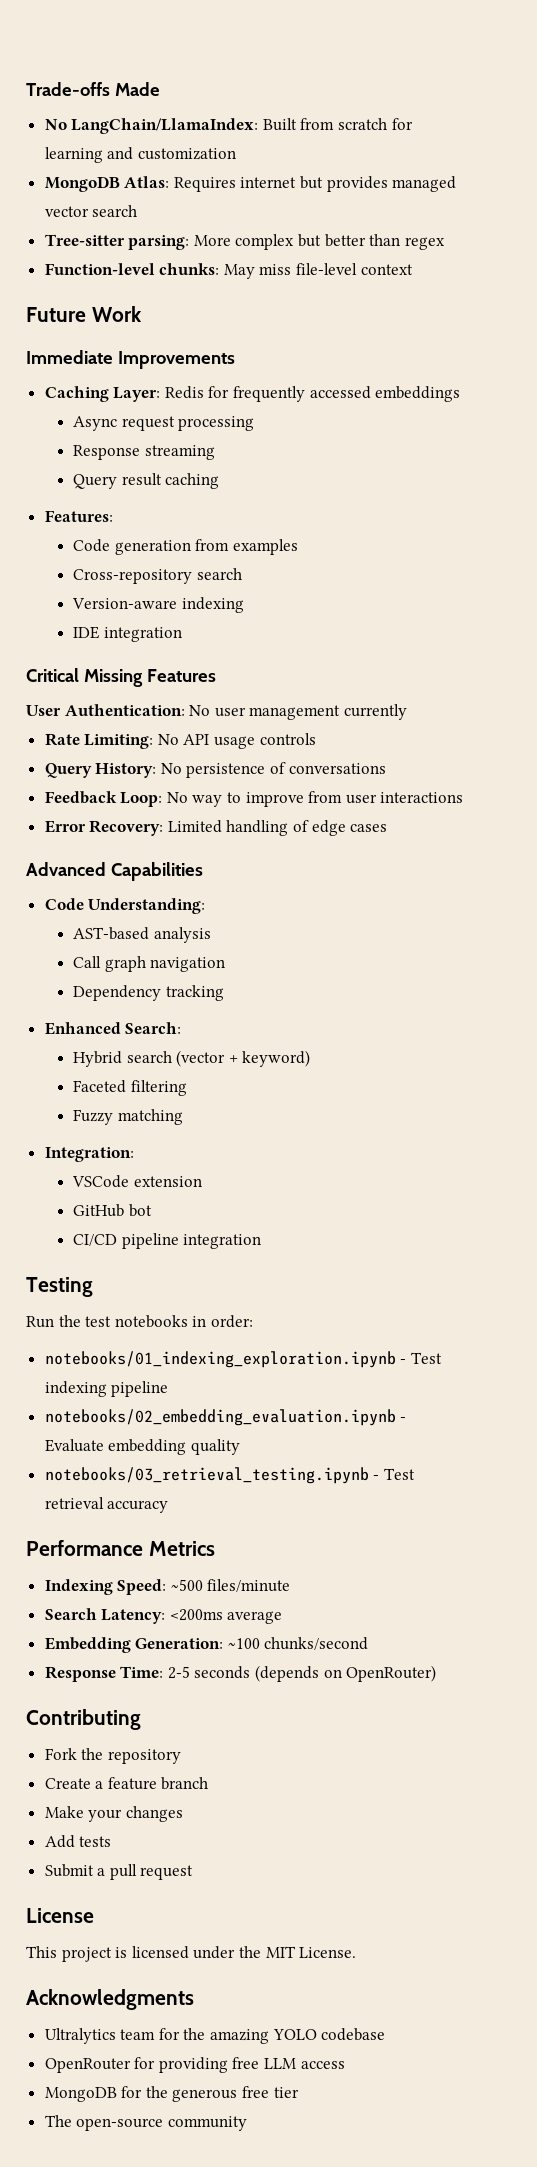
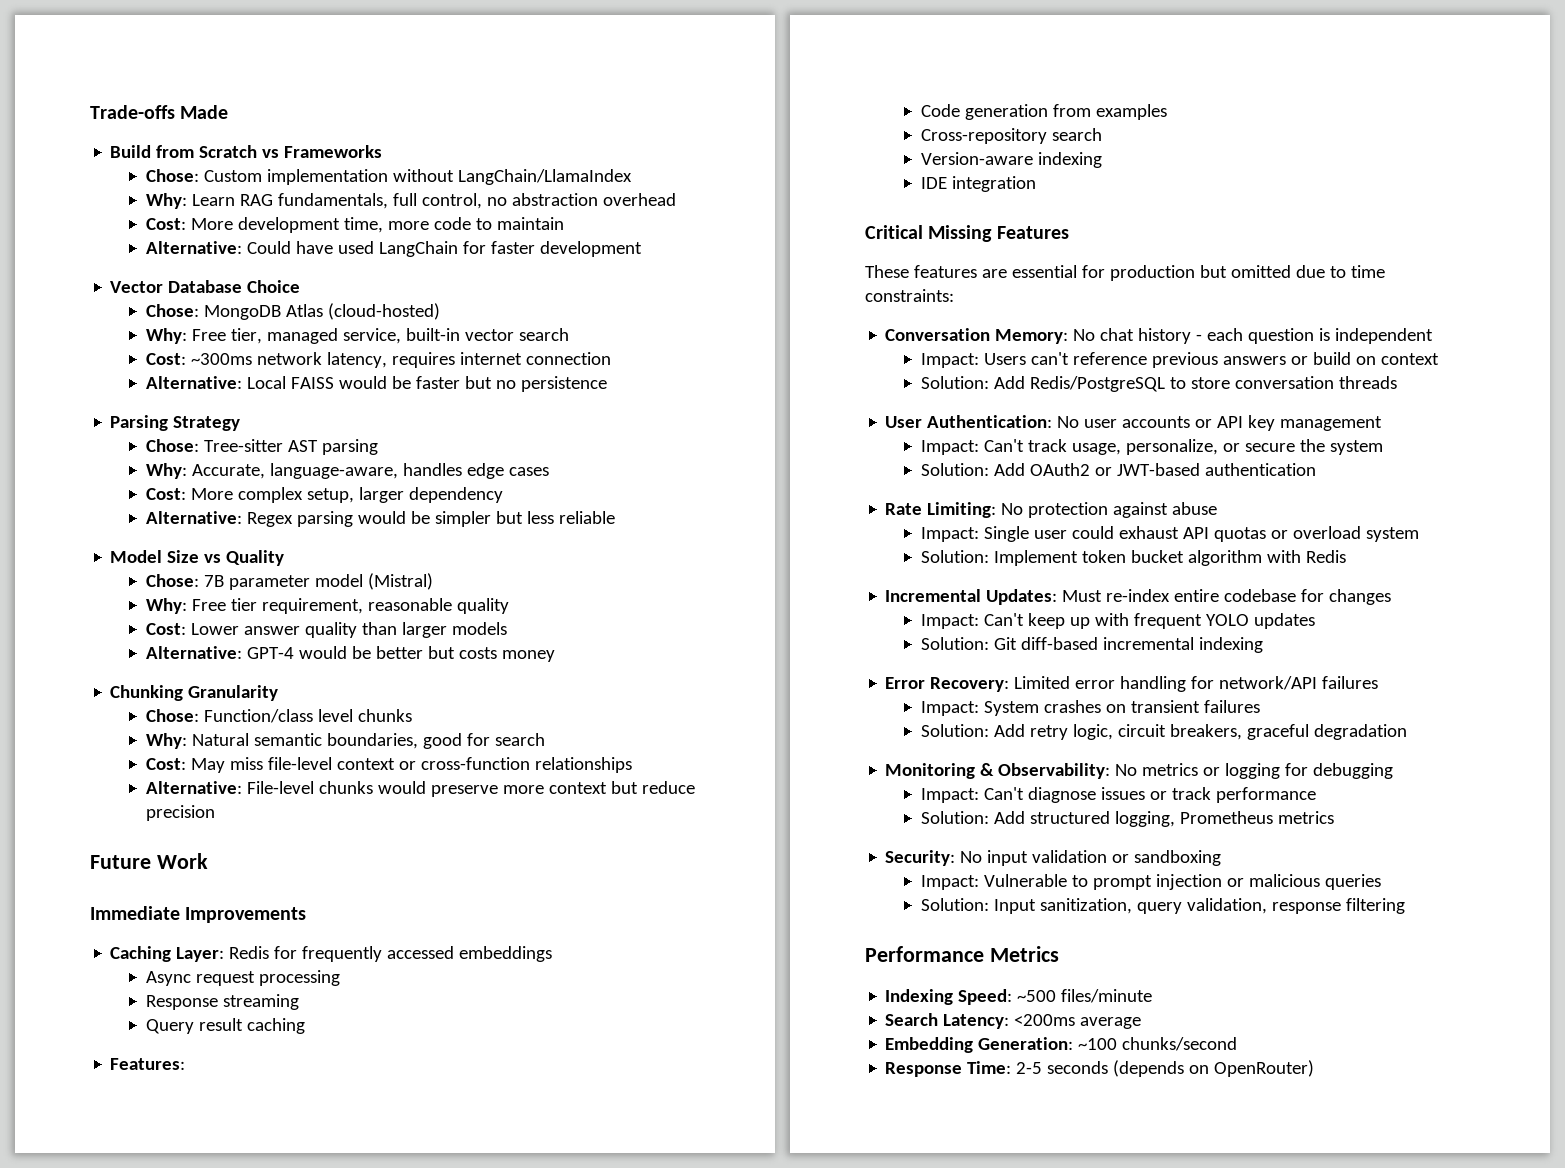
[44,118,413,134] [44,147,236,163] [44,176,457,192] [44,205,138,217] [44,234,445,250] [44,263,413,279] No LangChain/LlamaIndex: Built from scratch for learning and customization // MongoDB Atlas: Requires internet but provides managed vector search // Tree-sitter parsing: More complex but better than regex // Function-level chunks: May miss file-level context -> [110,145,383,158] [146,169,633,185] [146,193,676,209] [146,217,564,233] [146,241,642,257] [110,280,301,293] [146,303,441,320] [146,328,569,344] [146,352,611,368] [146,376,607,392] [110,415,241,431] [146,439,379,455] [146,463,550,479] [146,487,504,503] [146,511,615,527] [110,550,285,566] [146,573,434,590] [146,598,510,614] [146,622,507,638] [146,646,555,662] [110,685,279,701] [146,709,413,723] [146,733,545,749] [146,757,632,773] [146,781,695,797] [146,805,216,821] Build from Scratch vs Frameworks // Chose: Custom implementation without LangChain/LlamaIndex // Why: Learn RAG fundamentals, full control, no abstraction overhead // Cost: More development time, more code to maintain // Alternative: Could have used LangChain for faster development // Vector Database Choice // Chose: MongoDB Atlas (cloud-hosted) // Why: Free tier, managed service, built-in vector search // Cost: ~300ms network latency, requires internet connection // Alternative: Local FAISS would be faster but no persistence // Parsing Strategy // Chose: Tree-sitter AST parsing // Why: Accurate, language-aware, handles edge cases // Cost: More complex setup, larger dependency // Alternative: Regex parsing would be simpler but less reliable // Model Size vs Quality // Chose: 7B parameter model (Mistral) // Why: Free tier requirement, reasonable quality // Cost: Lower answer quality than larger models // Alternative: GPT-4 would be better but costs money // Chunking Granularity // Chose: Function/class level chunks // Why: Natural semantic boundaries, good for search // Cost: May miss file-level context or cross-function relationships // Alternative: File-level chunks would preserve more context but reduce precision
[26,704,407,720] [44,733,316,749] [44,762,386,778] [44,791,464,807] [44,820,388,836] [26,862,203,881] [44,898,206,914] [72,927,211,943] [72,956,226,972] [72,985,224,1001] [44,1022,182,1035] [72,1050,311,1067] [72,1080,187,1096] [72,1109,183,1125] [44,1147,134,1162] [71,1175,202,1188] [72,1204,152,1217] [72,1233,262,1249] [26,1277,93,1297] [26,1315,253,1328] [44,1351,442,1368] [44,1381,169,1397] [44,1409,407,1426] [44,1439,240,1455] [44,1467,415,1484] [44,1497,169,1513] User Authentication: No user management currently // Rate Limiting: No API usage controls // Query History: No persistence of conversations // Feedback Loop: No way to improve from user interactions // Error Recovery: Limited handling of edge cases // Advanced Capabilities // Code Understanding: // AST-based analysis // Call graph navigation // Dependency tracking // Enhanced Search: // Hybrid search (vector + keyword) // Faceted filtering // Fuzzy matching // Integration: // VSCode extension // GitHub bot // CI/CD pipeline integration // Testing // Run the test notebooks in order: // notebooks/01_indexing_exploration.ipynb - Test indexing pipeline // notebooks/02_embedding_evaluation.ipynb - Evaluate embedding quality // notebooks/03_retrieval_testing.ipynb - Test retrieval accuracy -> [865,265,1385,281] [865,289,954,302] [885,328,1434,344] [921,352,1439,368] [921,376,1397,392] [885,415,1383,431] [921,439,1383,455] [921,463,1317,476] [885,502,1218,518] [921,526,1419,542] [921,550,1346,566] [885,589,1392,605] [921,613,1315,629] [921,637,1264,653] [885,676,1379,692] [921,700,1261,716] [921,724,1407,740] [885,763,1394,779] [921,787,1316,803] [921,811,1335,827] [885,850,1222,866] [921,874,1381,890] [921,898,1405,914] These features are essential for production but omitted due to time constraints: // Conversation Memory: No chat history - each question is independent // Impact: Users can't reference previous answers or build on context // Solution: Add Redis/PostgreSQL to store conversation threads // User Authentication: No user accounts or API key management // Impact: Can't track usage, personalize, or secure the system // Solution: Add OAuth2 or JWT-based authentication // Rate Limiting: No protection against abuse // Impact: Single user could exhaust API quotas or overload system // Solution: Implement token bucket algorithm with Redis // Incremental Updates: Must re-index entire codebase for changes // Impact: Can't keep up with frequent YOLO updates // Solution: Git diff-based incremental indexing // Error Recovery: Limited error handling for network/API failures // Impact: System crashes on transient failures // Solution: Add retry logic, circuit breakers, graceful degradation // Monitoring & Observability: No metrics or logging for debugging // Impact: Can't diagnose issues or track performance // Solution: Add structured logging, Prometheus metrics // Security: No input validation or sandboxing // Impact: Vulnerable to prompt injection or malicious queries // Solution: Input sanitization, query validation, response filtering
[26,1709,141,1730] [44,1748,181,1764] [44,1777,209,1790] [44,1806,183,1822] [44,1835,112,1848] [44,1864,194,1880] [26,1908,94,1923] [26,1946,357,1962] [26,1989,194,2010] [44,2028,386,2044] [44,2057,345,2073] [44,2086,299,2102] [44,2115,247,2131] // Contributing // Fork the repository // Create a feature branch // Make your changes // Add tests // Submit a pull request // License // This project is licensed under the MIT License. // Acknowledgments // Ultralytics team for the amazing YOLO codebase // OpenRouter for providing free LLM access // MongoDB for the generous free tier // The open-source community -> (1315, 1068) none

